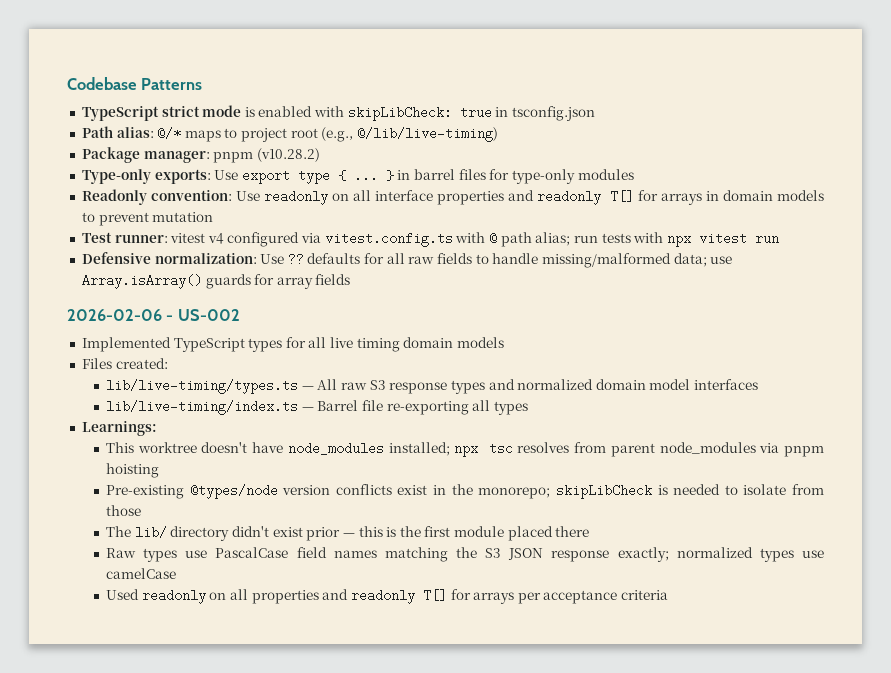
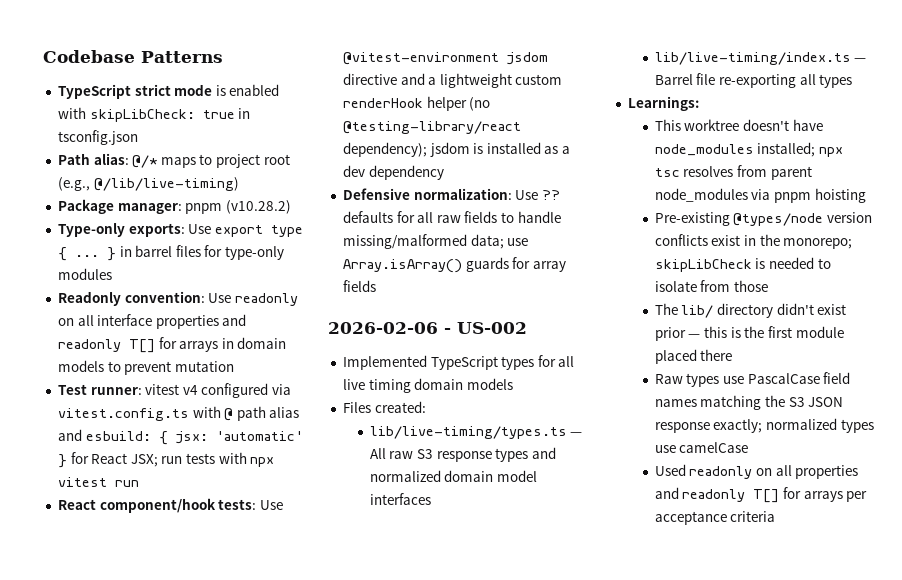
[535,232,571,246] alias; -> [269,407,300,418] [57,429,303,445] [57,452,158,468] alias and esbuild: { jsx: 'automatic' } for React JSX;
(779, 239) none -> [57,498,283,513] [342,52,548,65] [342,73,563,88] [342,96,491,111] [342,121,521,134] [342,142,571,157] [342,165,444,180] // React component/hook tests: Use @vitest-environment jsdom directive and a lightweight custom renderHook helper (no @testing-library/react dependency); jsdom is installed as a dev dependency

